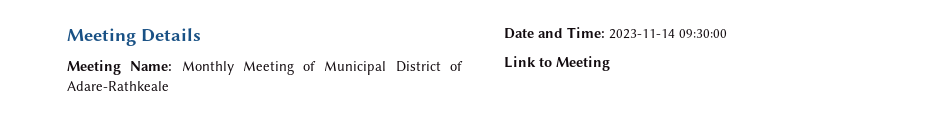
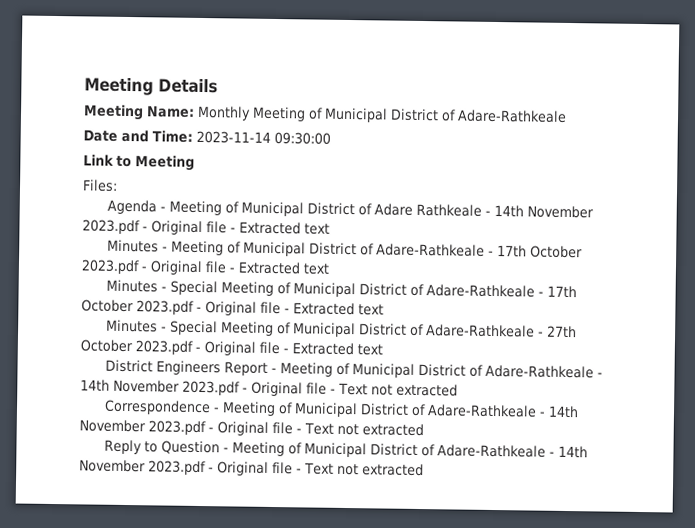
(610, 63) none -> [82,179,118,192] [106,199,594,219] [82,219,330,236] [106,239,583,259] [81,259,330,276] [105,279,577,298] [81,299,384,316] [105,319,577,338] [80,339,383,356] [104,359,603,379] [80,379,458,397] [103,399,579,418] [79,419,424,437] [103,439,588,458] [79,459,424,477] // Files: // Agenda - Meeting of Municipal District of Adare Rathkeale - 14th November 2023.pdf - Original file - Extracted text // Minutes - Meeting of Municipal District of Adare-Rathkeale - 17th October 2023.pdf - Original file - Extracted text // Minutes - Special Meeting of Municipal District of Adare-Rathkeale - 17th October 2023.pdf - Original file - Extracted text // Minutes - Special Meeting of Municipal District of Adare-Rathkeale - 27th October 2023.pdf - Original file - Extracted text // District Engineers Report - Meeting of Municipal District of Adare-Rathkeale - 14th November 2023.pdf - Original file - Text not extracted // Correspondence - Meeting of Municipal District of Adare-Rathkeale - 14th November 2023.pdf - Original file - Text not extracted // Reply to Question - Meeting of Municipal District of Adare-Rathkeale - 14th November 2023.pdf - Original file - Text not extracted

